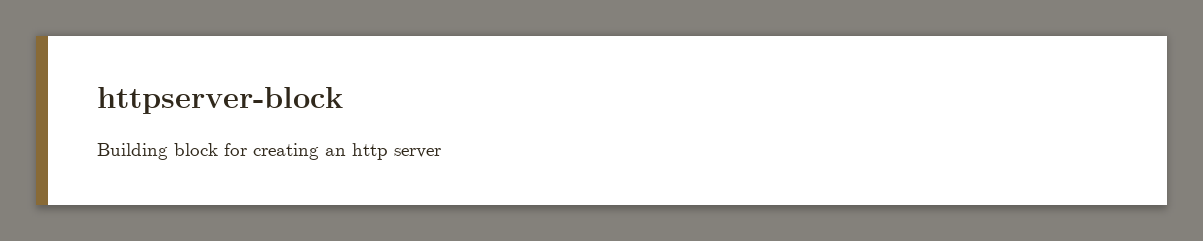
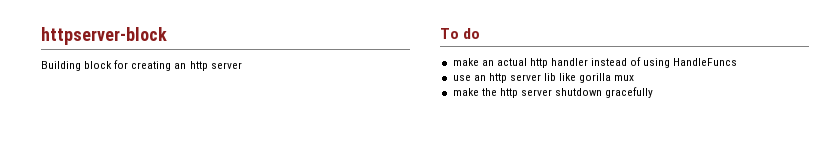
(441, 153) none -> [440,28,481,39] [452,57,738,68] [452,73,635,83] [452,87,654,98] // To do // make an actual http handler instead of using HandleFuncs // use an http server lib like gorilla mux // make the http server shutdown gracefully

